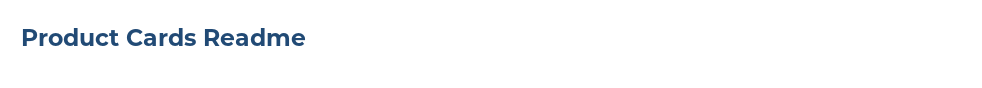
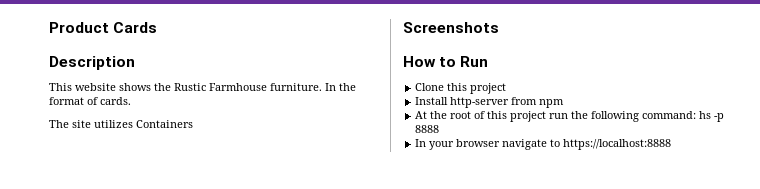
[203,28,306,46] Readme -> [49,56,135,70] [49,83,356,91] [49,97,131,105] [49,120,193,128] [403,22,499,33] [403,56,489,67] [415,83,507,94] [415,97,565,108] [415,111,725,122] [415,125,440,133] [415,139,672,150] // Description // This website shows the Rustic Farmhouse furniture. In the format of cards. // The site utilizes Containers // Screenshots // How to Run // Clone this project // Install http-server from npm // At the root of this project run the following command: hs -p 8888 // In your browser navigate to https://localhost:8888

